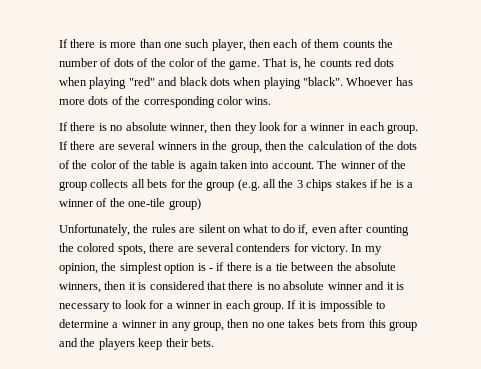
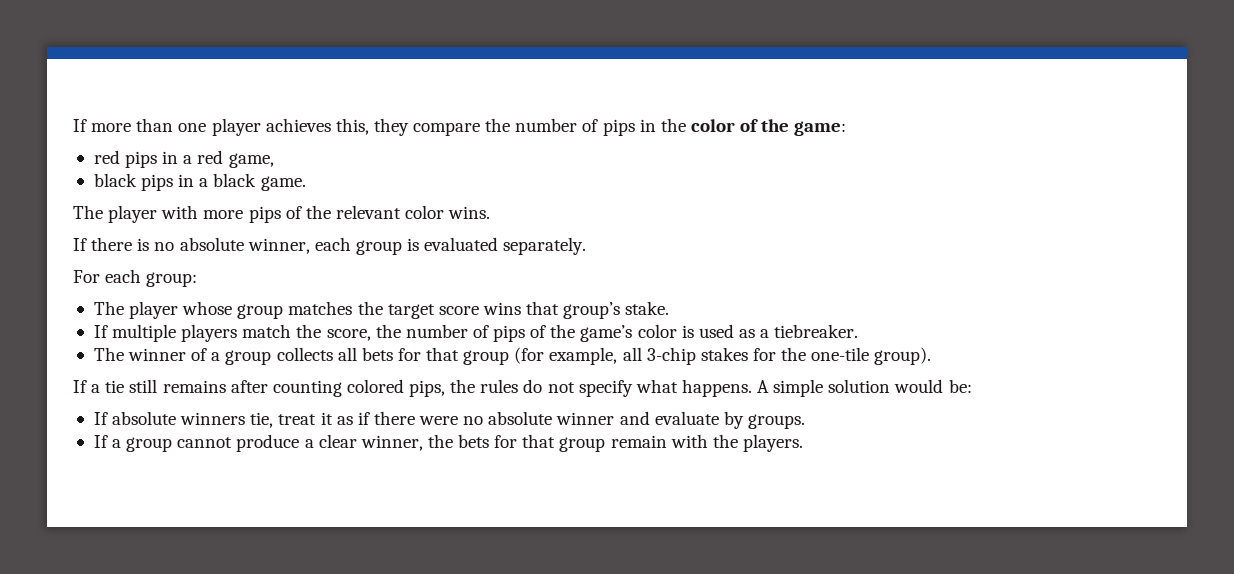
[59,39,107,48] If there is -> [73,119,87,132] If
[185,39,393,51] [59,58,395,70] [59,77,413,89] [59,96,215,108] such player, then each of them counts the number of dots of the color of the game. That is, he counts red dots when playing "red" and black dots when playing "black". Whoever has more dots of the corresponding -> [211,118,847,136] [93,150,274,168] [93,173,306,191] [73,205,401,223] player achieves this, they compare the number of pips in the color of the game: // red pips in a red game, // black pips in a black game. // The player with more pips of the relevant
[210,122,419,134] [59,141,417,153] [59,160,314,172] then they look for a winner in each group. If there are several winners in the group, then the calculation of the dots of the color of the table is again taken into account. -> [314,237,587,255] [73,269,198,287] [93,301,670,319] [93,324,859,342] each group is evaluated separately. // For each group: // The player whose group matches the target score wins that group’s stake. // If multiple players match the score, the number of pips of the game’s color is used as a tiebreaker. //
[391,160,407,169] the -> [211,352,221,361] a
[187,179,413,191] [59,198,201,210] [59,224,409,236] [59,243,382,255] [59,262,396,274] [59,281,404,293] [59,300,385,312] [59,319,417,331] [59,338,214,350] the group (e.g. all the 3 chips stakes if he is a winner of the one-tile group) // Unfortunately, the rules are silent on what to do if, even after counting the colored spots, there are several contenders for victory. In my opinion, the simplest option is - if there is a tie between the absolute winners, then it is considered that there is no absolute winner and it is necessary to look for a winner in each group. If it is impossible to determine a winner in any group, then no one takes bets from this group and the players keep their bets. -> [426,347,932,365] [73,379,972,397] [93,411,805,429] [93,434,803,452] that group (for example, all 3-chip stakes for the one-tile group). // If a tie still remains after counting colored pips, the rules do not specify what happens. A simple solution would be: // If absolute winners tie, treat it as if there were no absolute winner and evaluate by groups. // If a group cannot produce a clear winner, the bets for that group remain with the players.

